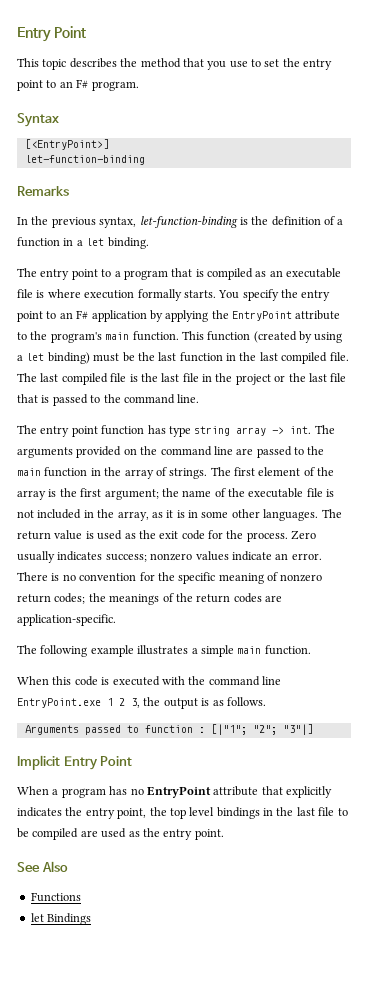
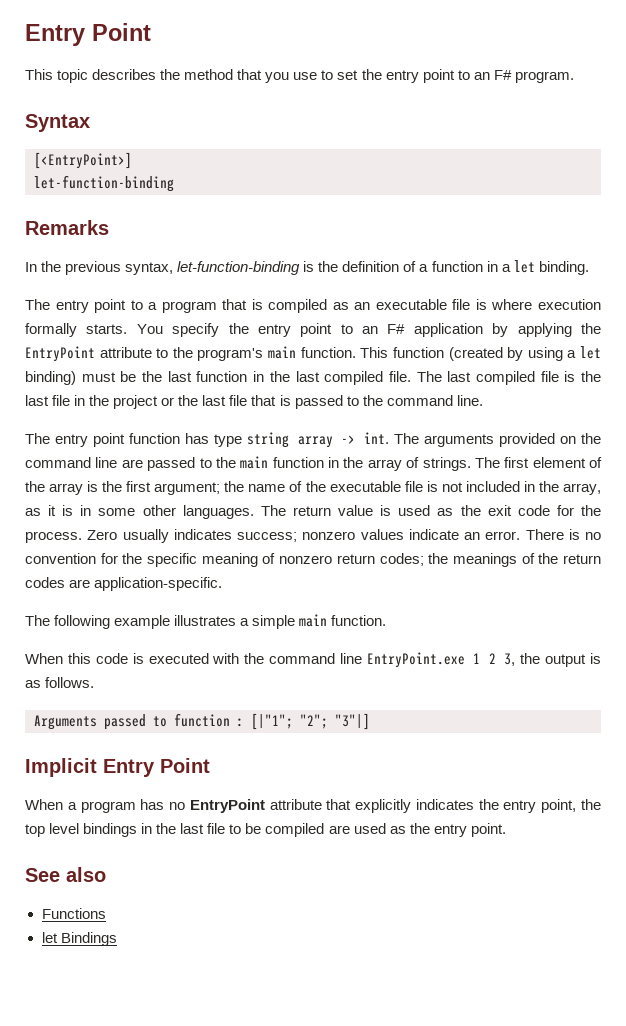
[41,861,68,872] Also -> [66,867,106,882] also

